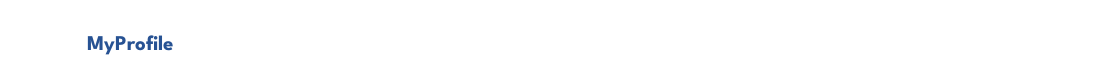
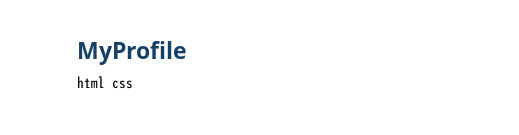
(173, 45) none -> [77,76,133,89] // html css

